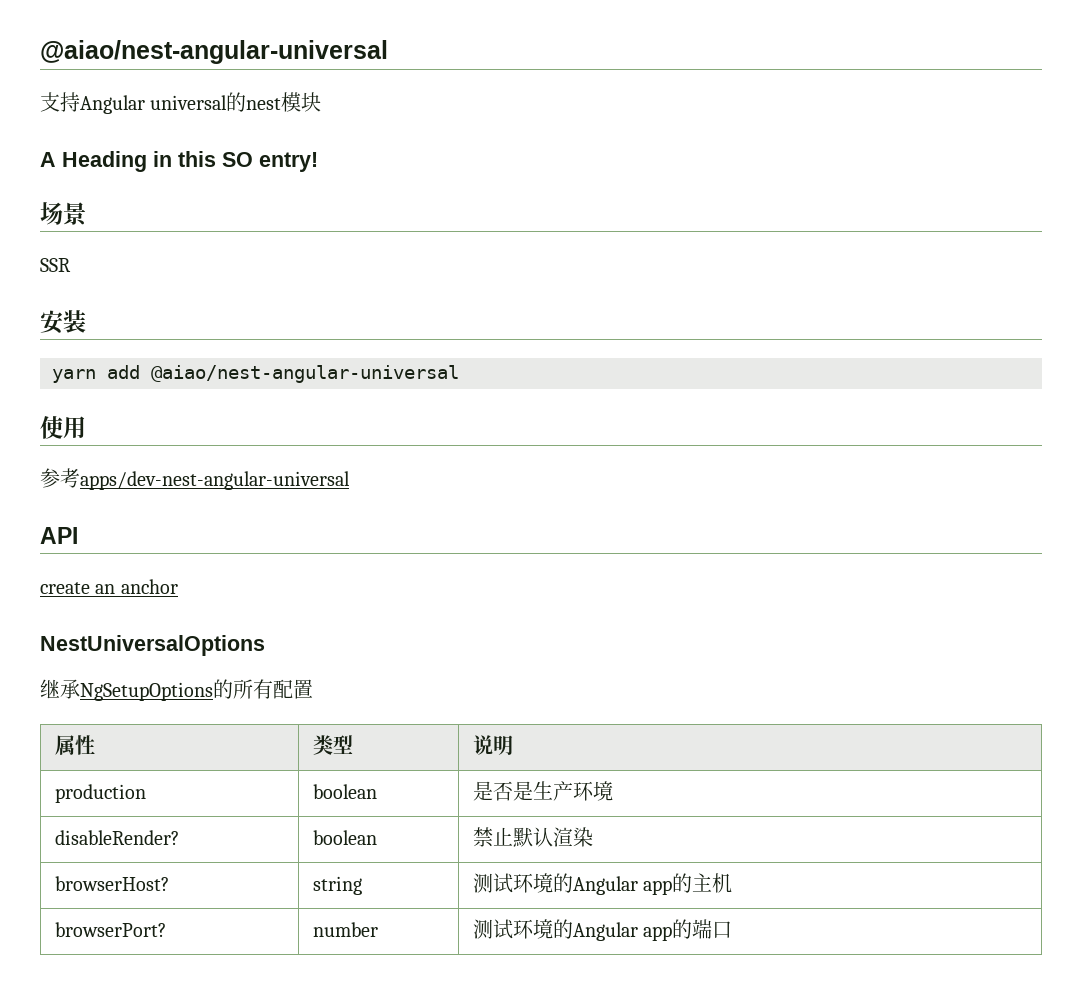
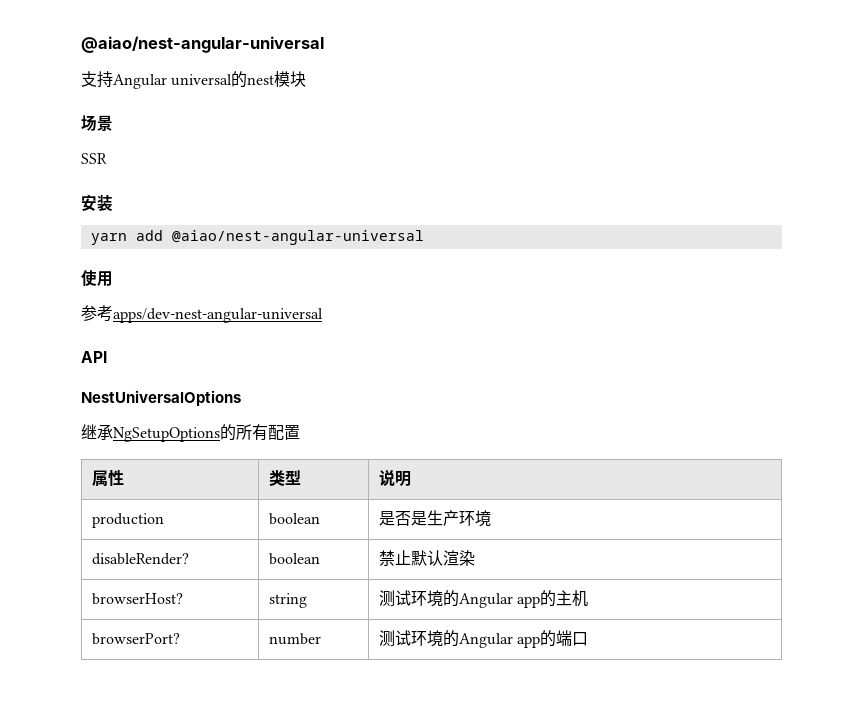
[40,151,318,172] // A Heading in this SO entry! -> (307, 79) none
[40,579,178,594] // create an anchor -> (107, 357) none

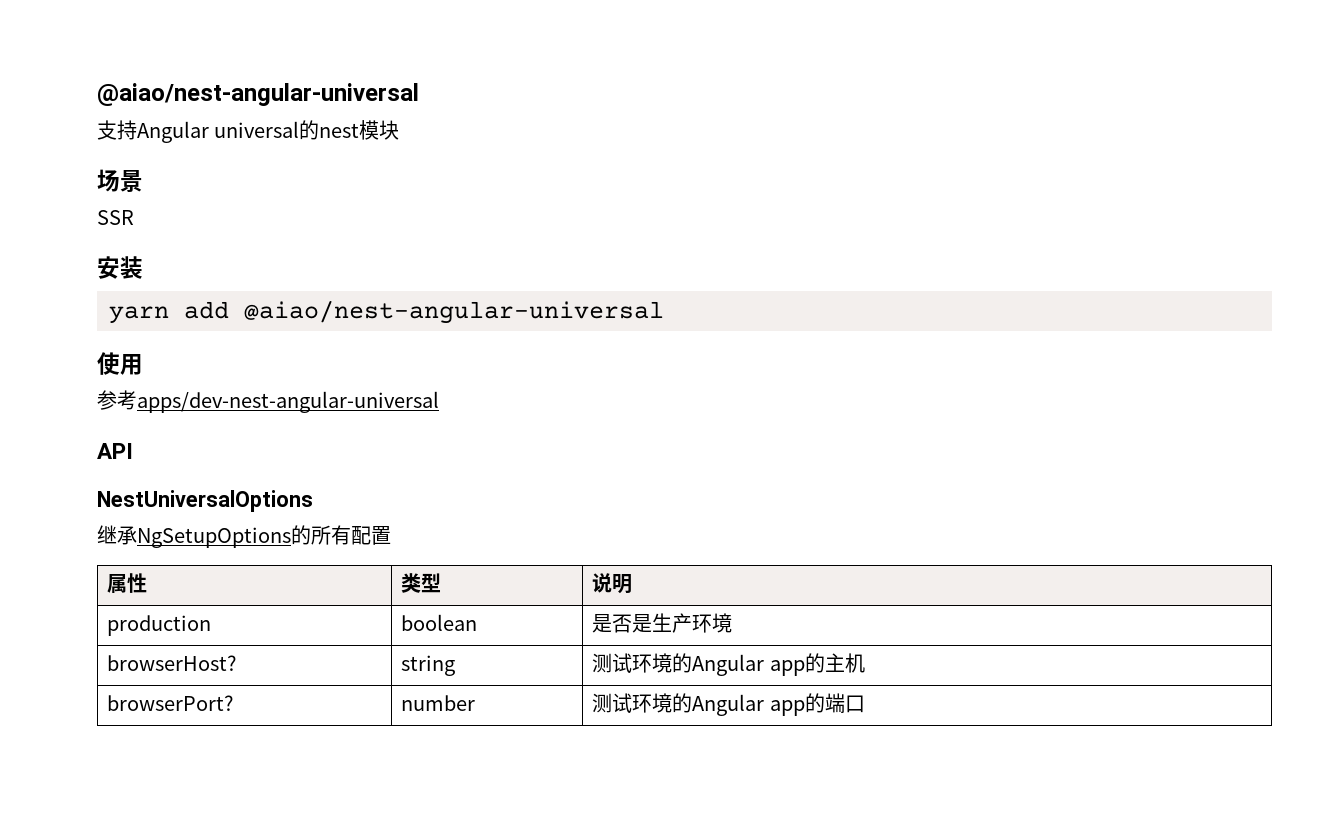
[91,553,189,565] [268,553,320,565] [378,550,475,566] // disableRender? | boolean | 禁止默认渲染 -> (733, 623) none

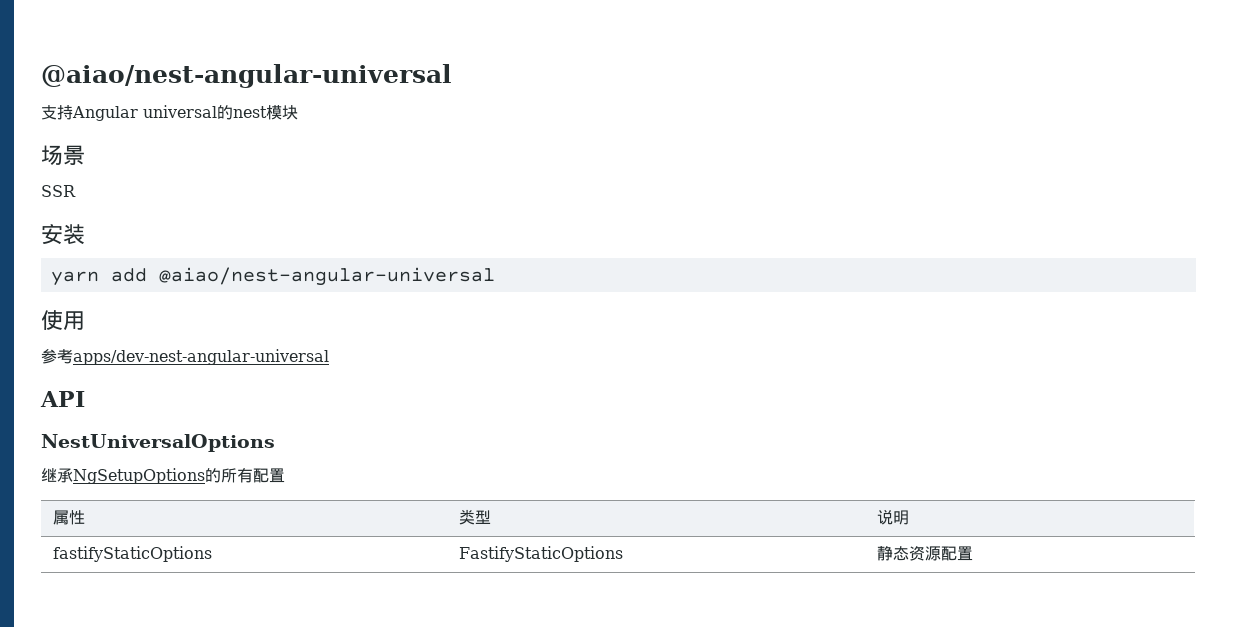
[107,615,212,636] [401,614,478,631] [592,613,733,633] [107,655,237,671] [401,655,456,676] [592,653,865,676] [107,695,234,711] [401,695,476,711] [592,693,865,716] production | boolean | 是否是生产环境 // browserHost? | string | 测试环境的Angular app的主机 // browserPort? | number | 测试环境的Angular app的端口 -> [53,546,213,562] [459,546,624,562] [877,545,974,561] fastifyStaticOptions | FastifyStaticOptions | 静态资源配置

